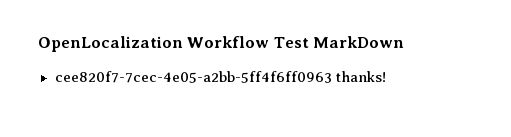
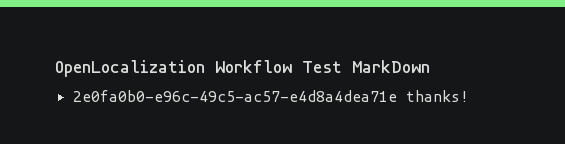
[54,71,332,83] cee820f7-7cec-4e05-a2bb-5ff4f6ff0963 -> [72,90,397,102] 2e0fa0b0-e96c-49c5-ac57-e4d8a4dea71e

